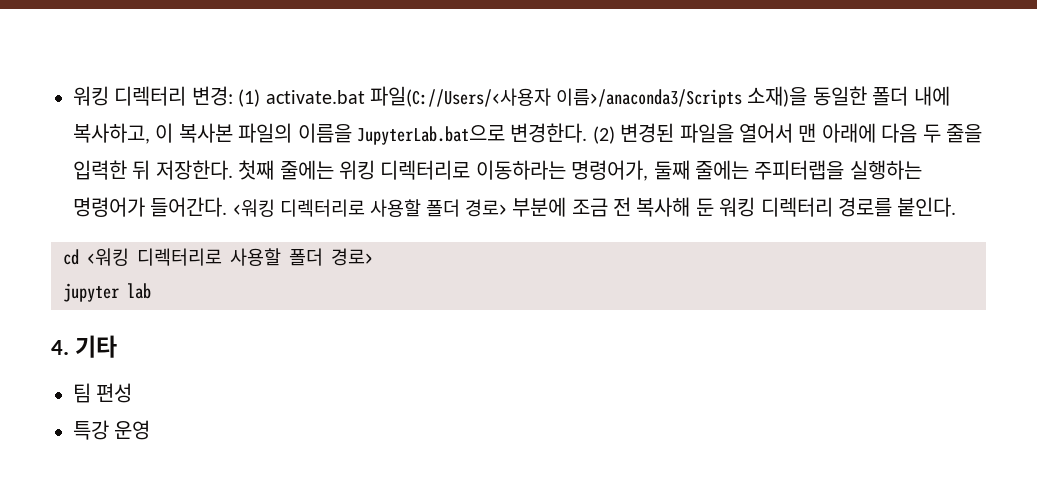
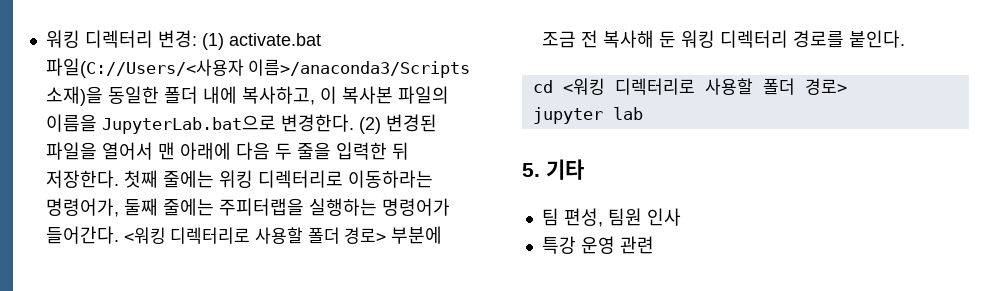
[51,340,69,355] 4. -> [522,163,540,177] 5.
[96,383,133,403] 편성 -> [563,208,681,227] 편성, 팀원 인사
(151, 430) none -> [619,236,654,254] 관련

